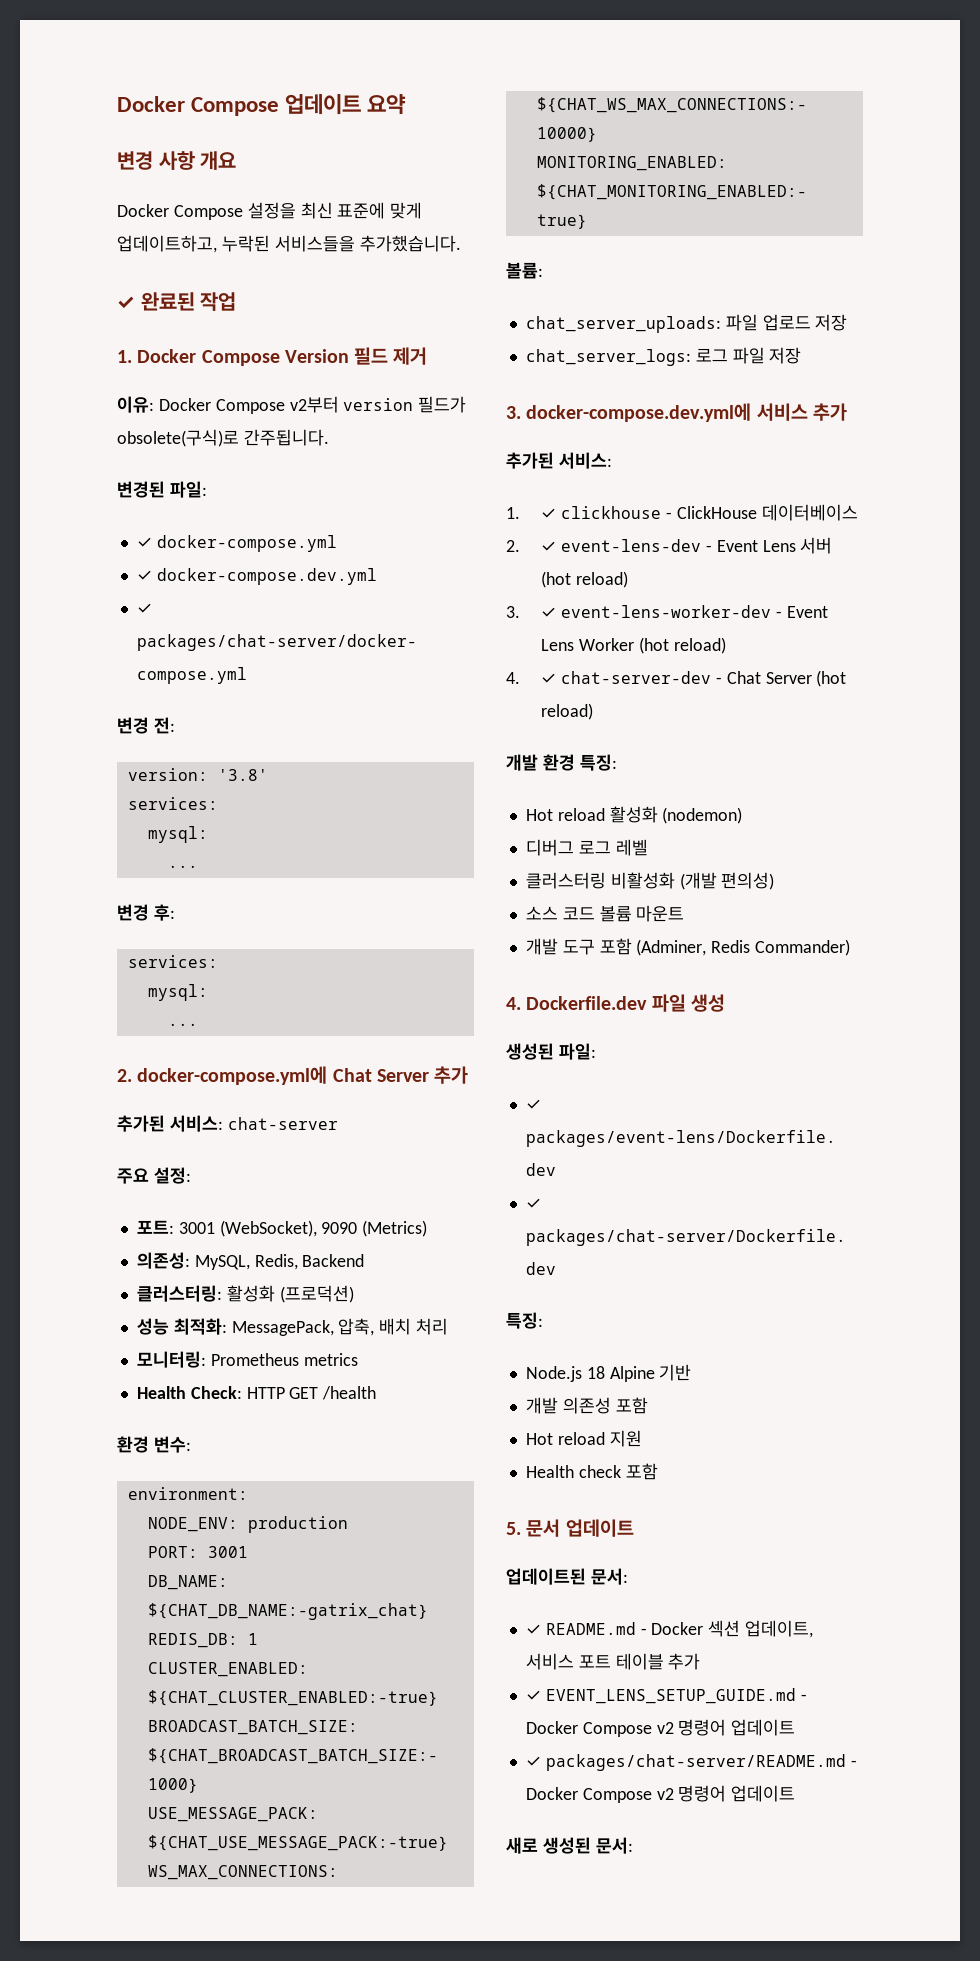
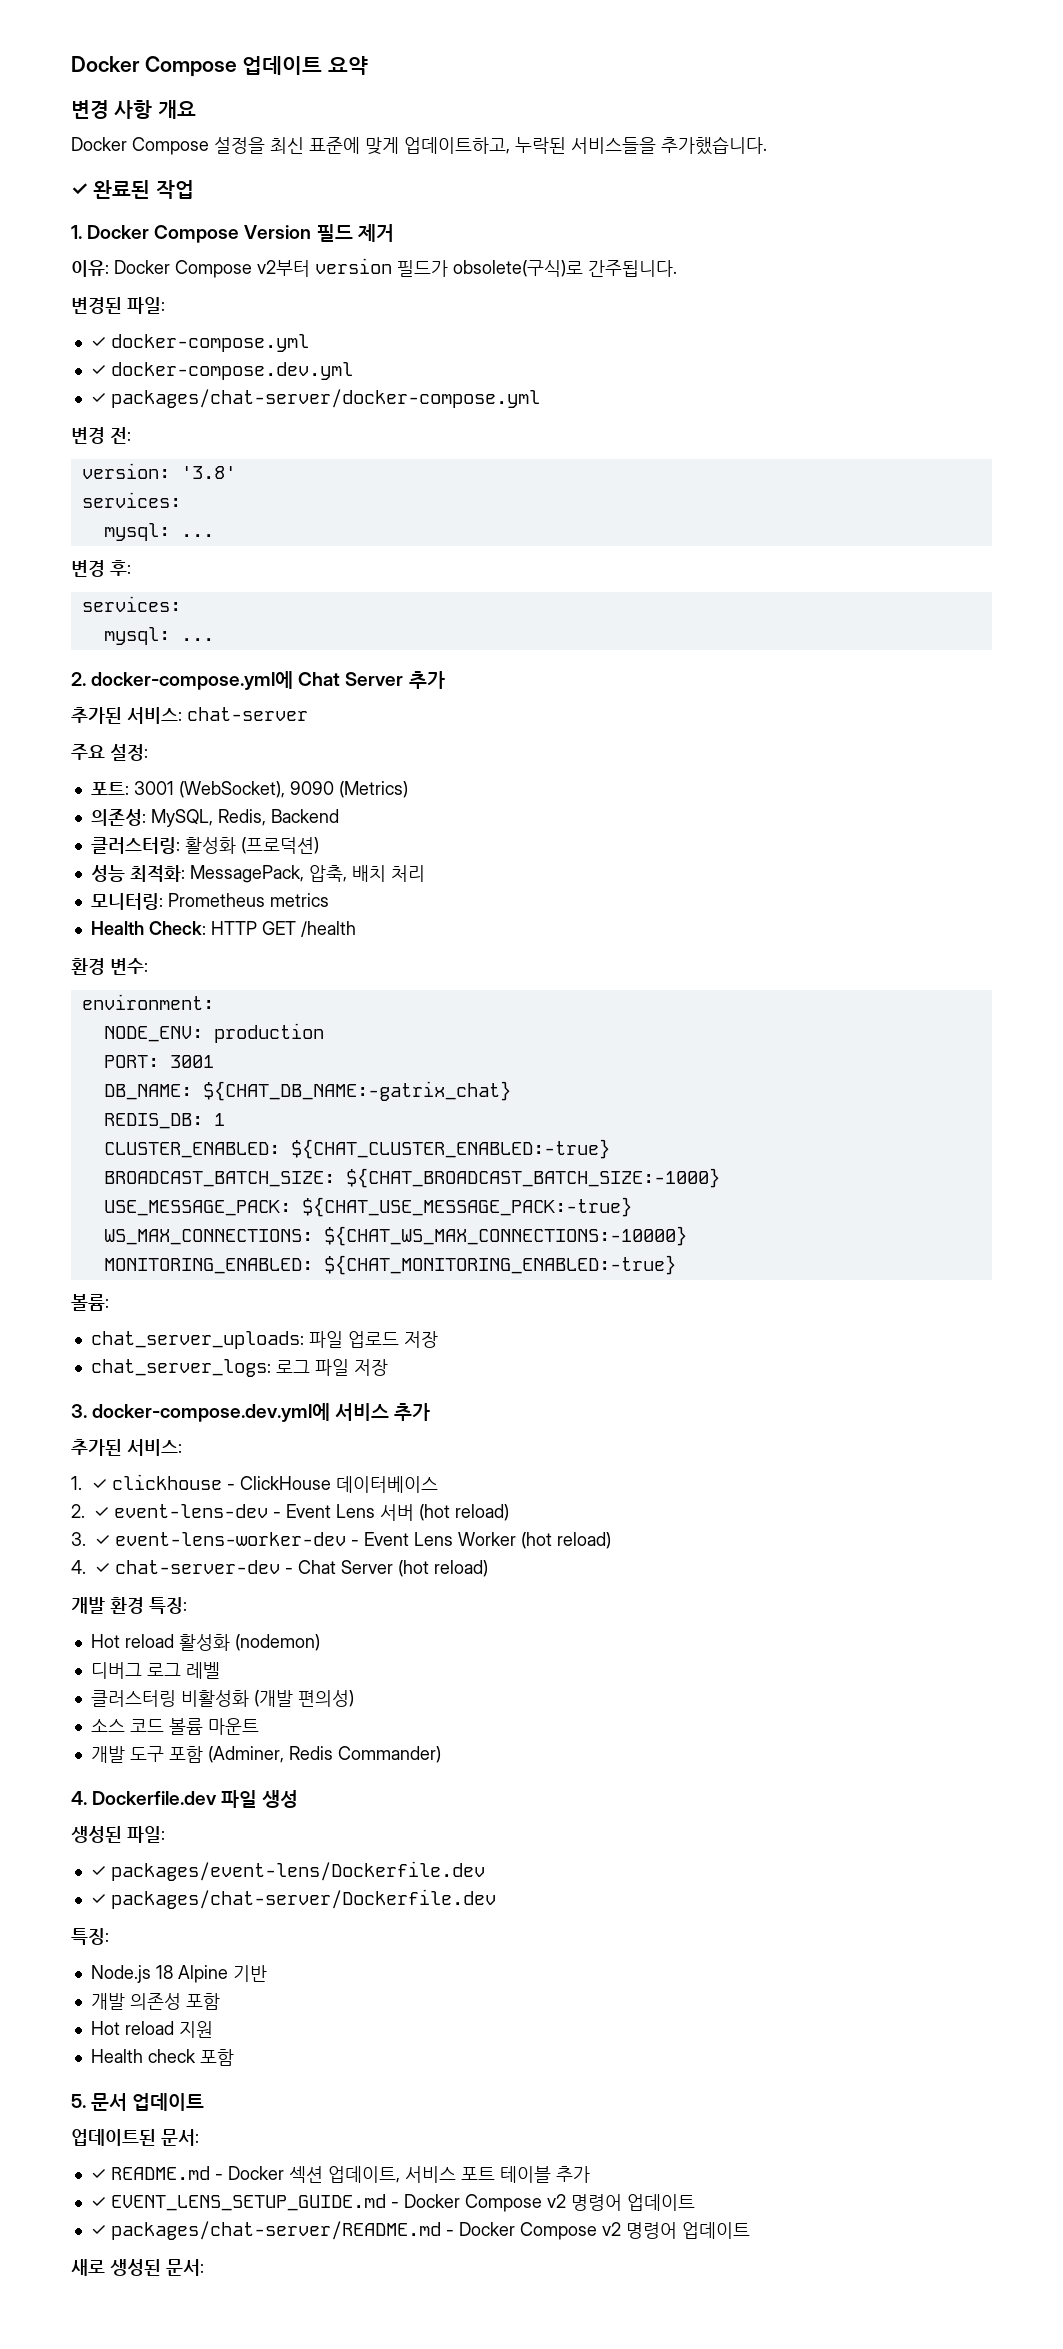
(208, 834) // -> (170, 532) none
(208, 992) // -> (170, 636) none

